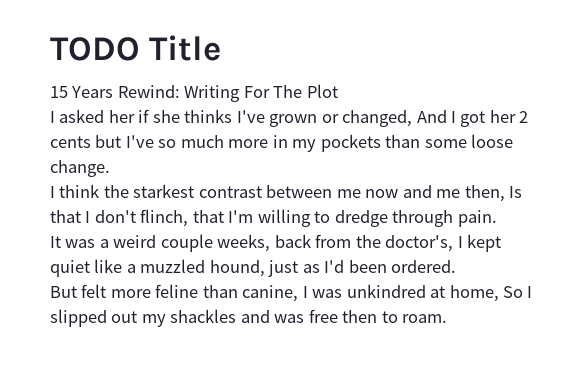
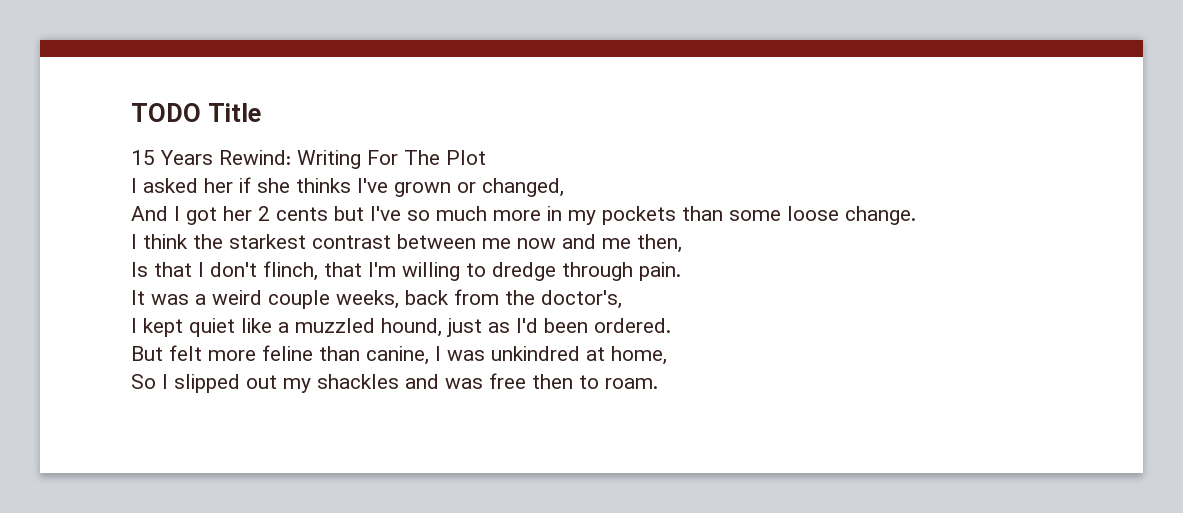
(413, 118) none -> (564, 187) //
(505, 193) none -> (682, 243) //
(454, 243) none -> (622, 299) //
(499, 293) none -> (667, 355) //

